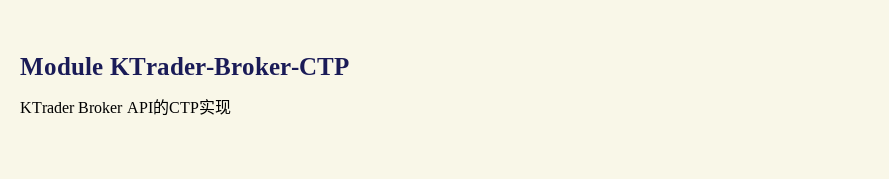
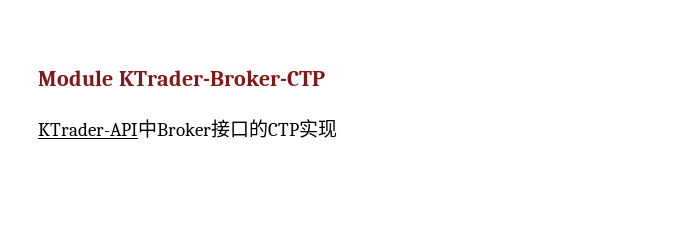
[20,102,153,113] KTrader Broker API -> [38,119,249,138] KTrader-API中Broker接口

